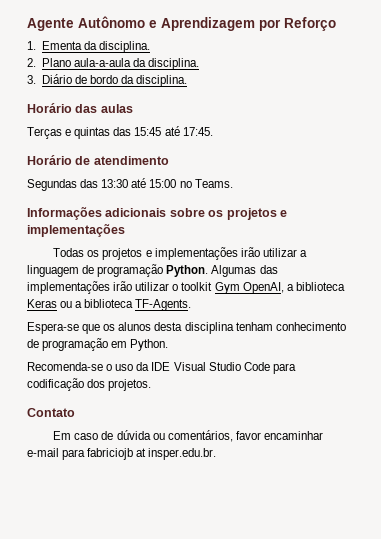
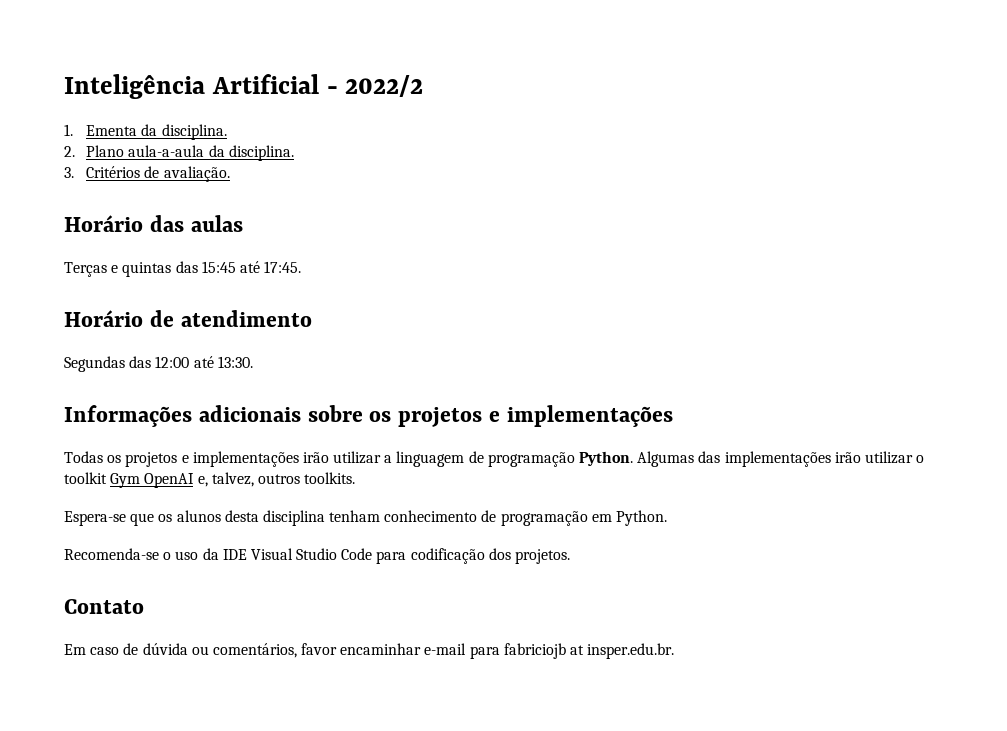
[27,16,336,31] Agente Autônomo e Aprendizagem por Reforço -> [64,74,424,99] Inteligência Artificial - 2022/2
[41,74,188,87] Diário de bordo da disciplina. -> [86,166,230,182] Critérios de avaliação.
[101,178,233,188] 13:30 até 15:00 no Teams. -> [155,356,253,368] 12:00 até 13:30.
[242,282,345,294] [27,299,192,311] OpenAI, a biblioteca Keras ou a biblioteca TF-Agents. -> [144,472,356,488] OpenAI e, talvez, outros toolkits.

